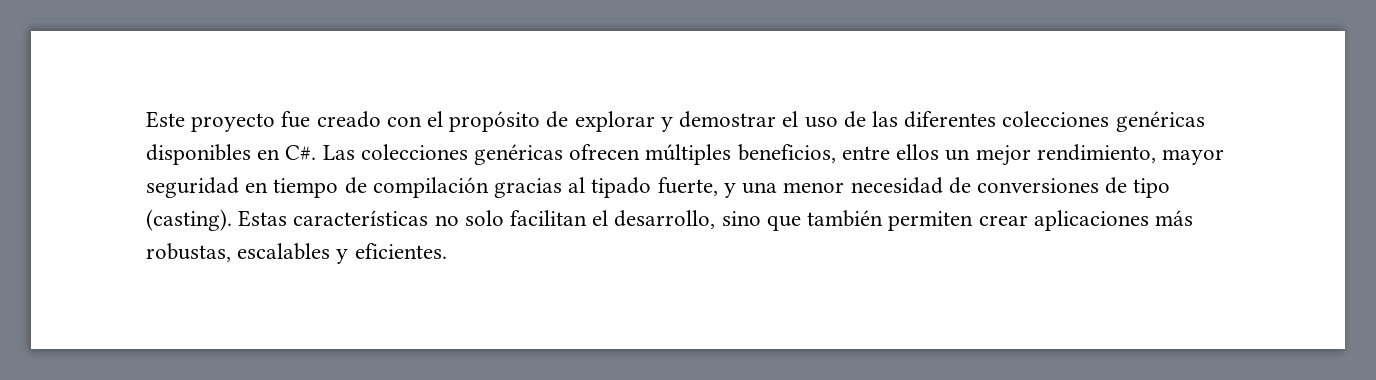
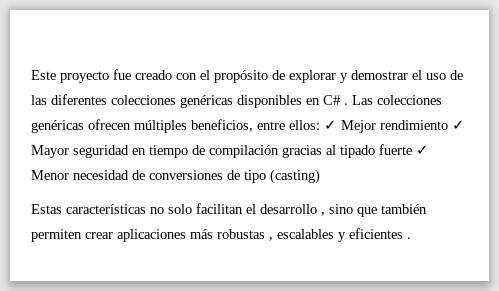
[285,145,317,160] C#. -> [323,95,348,105] C# .
[896,144,1224,166] ellos un mejor rendimiento, mayor -> [289,120,465,133] [31,145,69,158] ellos: ✓ Mejor rendimiento ✓ Mayor
[657,177,845,198] fuerte, y una menor -> [379,144,429,155] [31,170,69,180] fuerte ✓ Menor
[146,209,232,231] (casting). -> [270,169,320,184] (casting) //
[614,210,716,229] desarrollo, -> [260,204,325,216] desarrollo ,
[146,243,447,264] robustas, escalables y eficientes. -> [217,228,411,242] robustas , escalables y eficientes .

